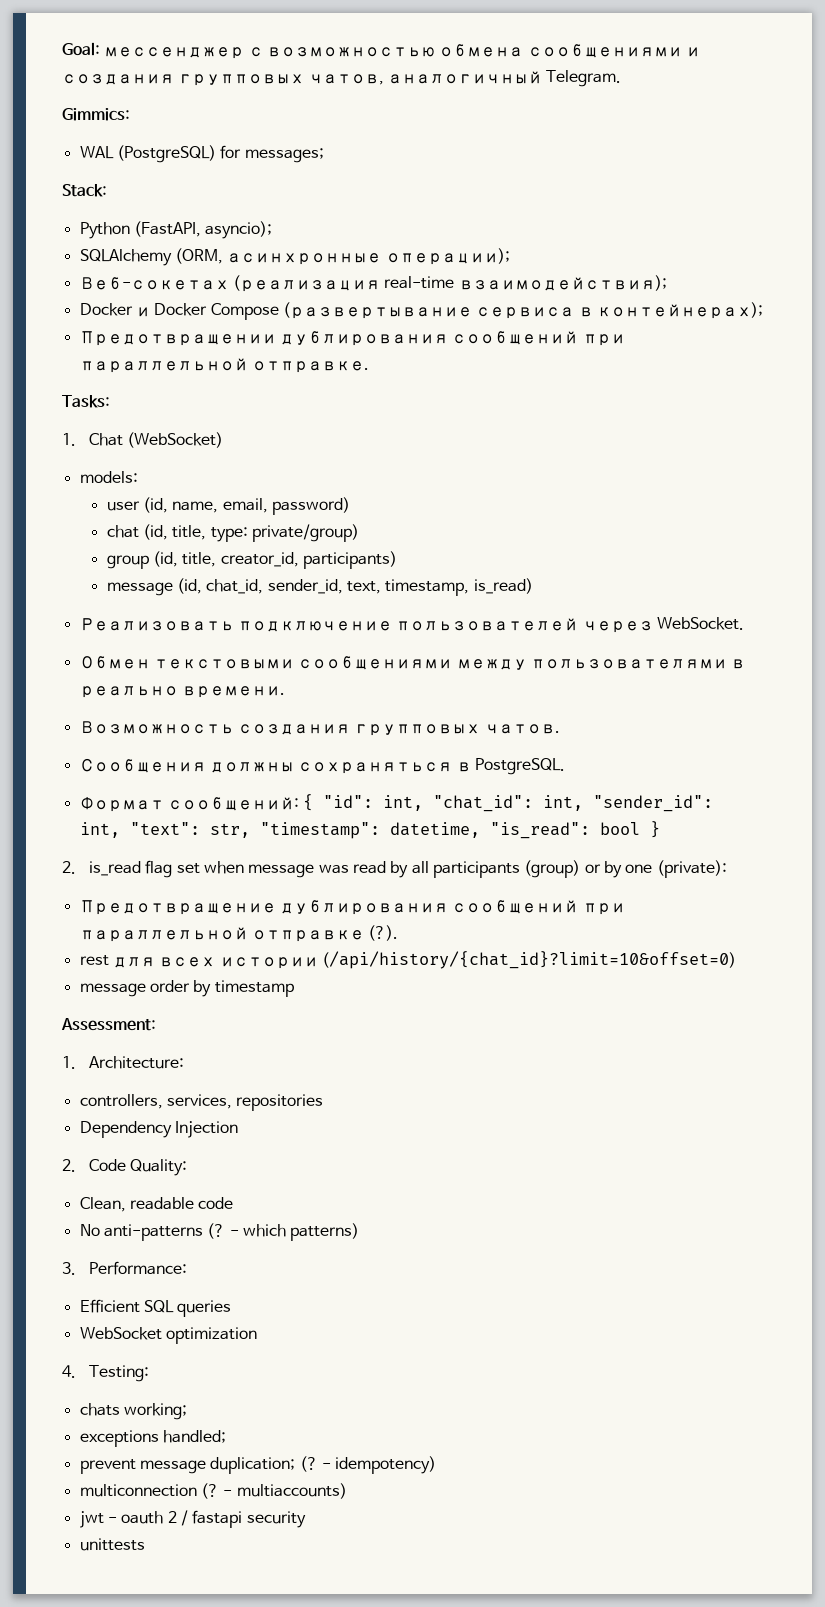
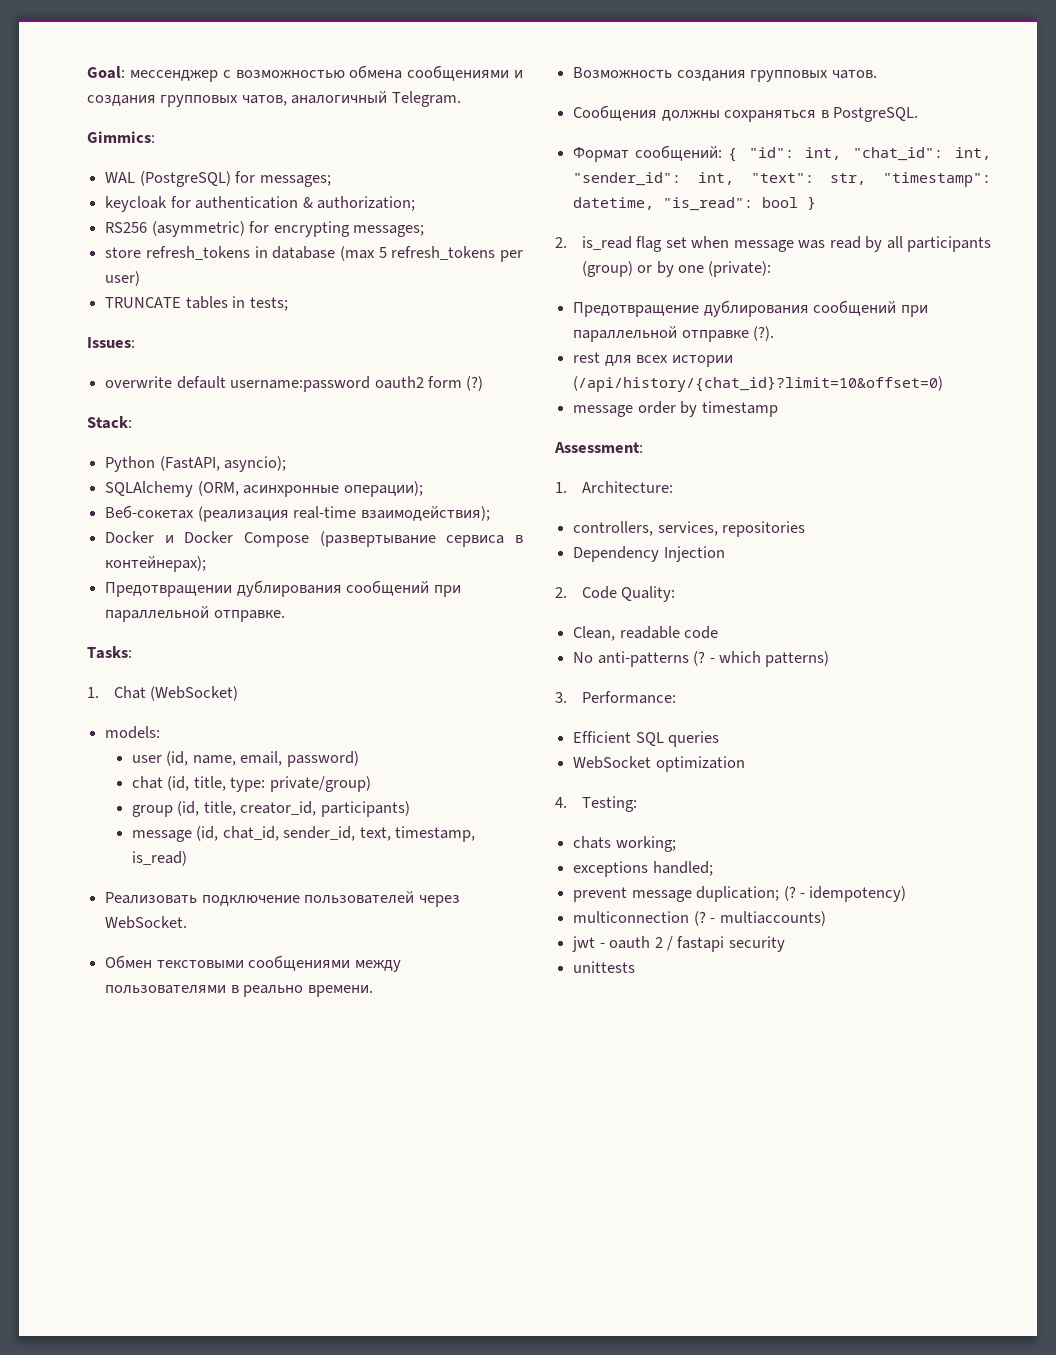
(324, 155) none -> [105,196,415,212] [105,221,424,237] [105,246,523,262] [105,271,141,286] [105,296,288,311] [87,337,135,348] [105,376,484,392] // keycloak for authentication & authorization; // RS256 (asymmetric) for encrypting messages; // store refresh_tokens in database (max 5 refresh_tokens per user) // TRUNCATE tables in tests; // Issues: // overwrite default username:password oauth2 form (?)

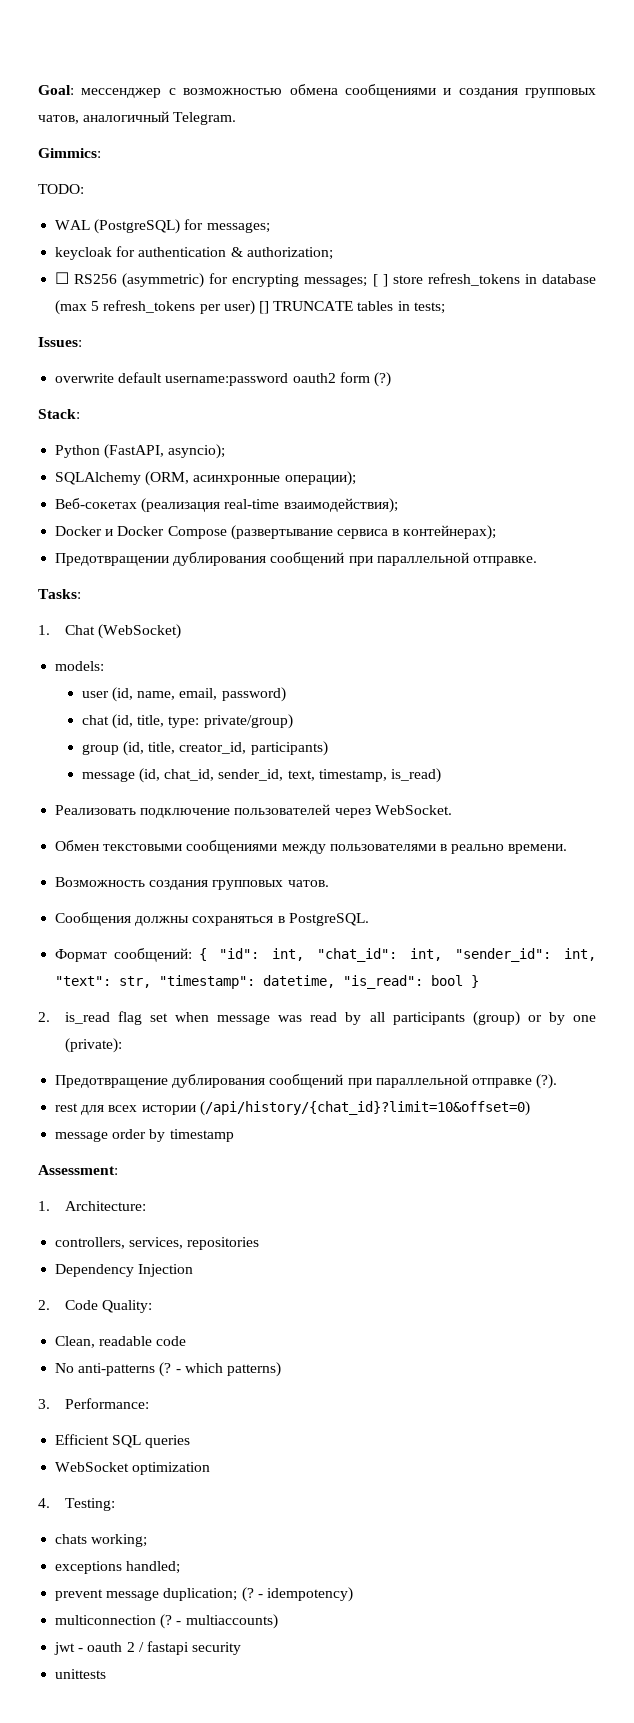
(155, 137) none -> [38,184,84,194] // TODO:
(415, 203) none -> [55,272,70,284] ☐
(424, 231) // -> [372,274,388,287] [ ]
(141, 278) // -> [258,301,269,314] []

